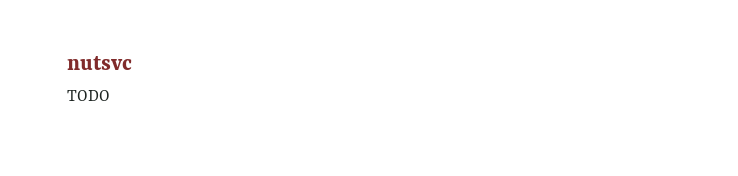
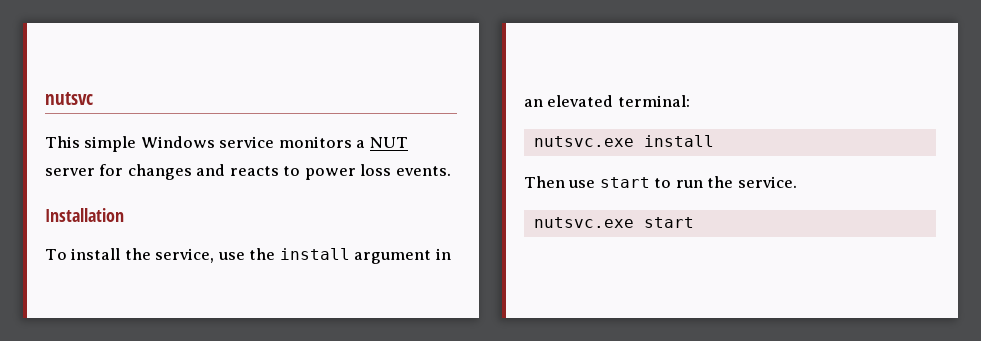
[67,90,110,101] TODO -> [45,136,408,152] [45,164,451,180] [45,208,124,222] [45,248,451,264] [524,95,690,107] [533,135,714,147] [524,176,797,188] [533,217,694,228] This simple Windows service monitors a NUT server for changes and reacts to power loss events. // Installation // To install the service, use the install argument in an elevated terminal: // nutsvc.exe install // Then use start to run the service. // nutsvc.exe start

